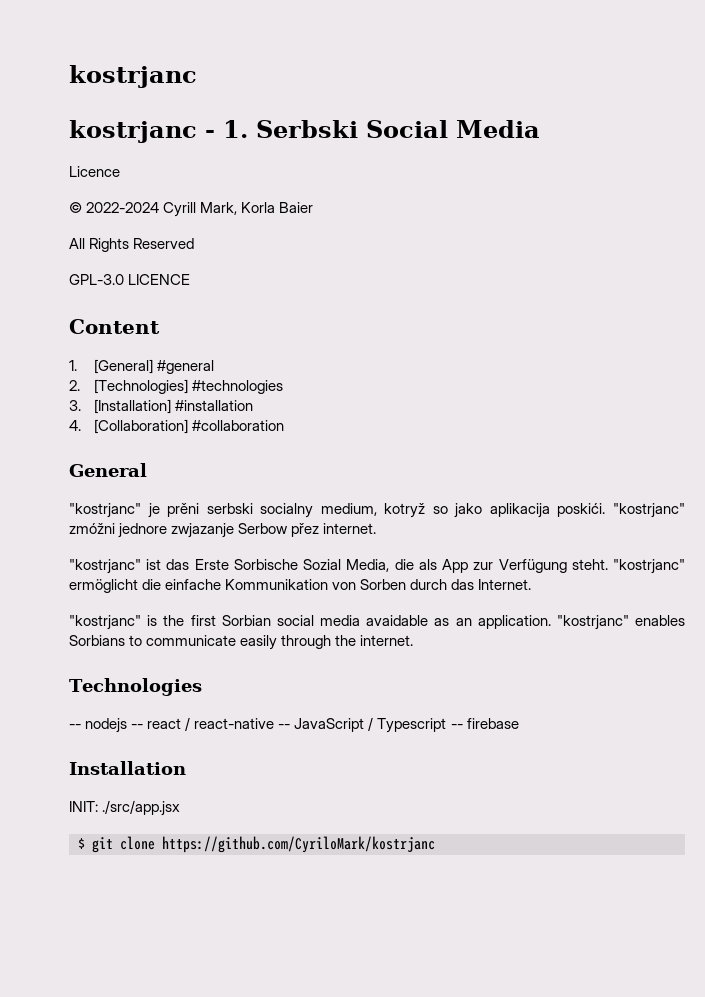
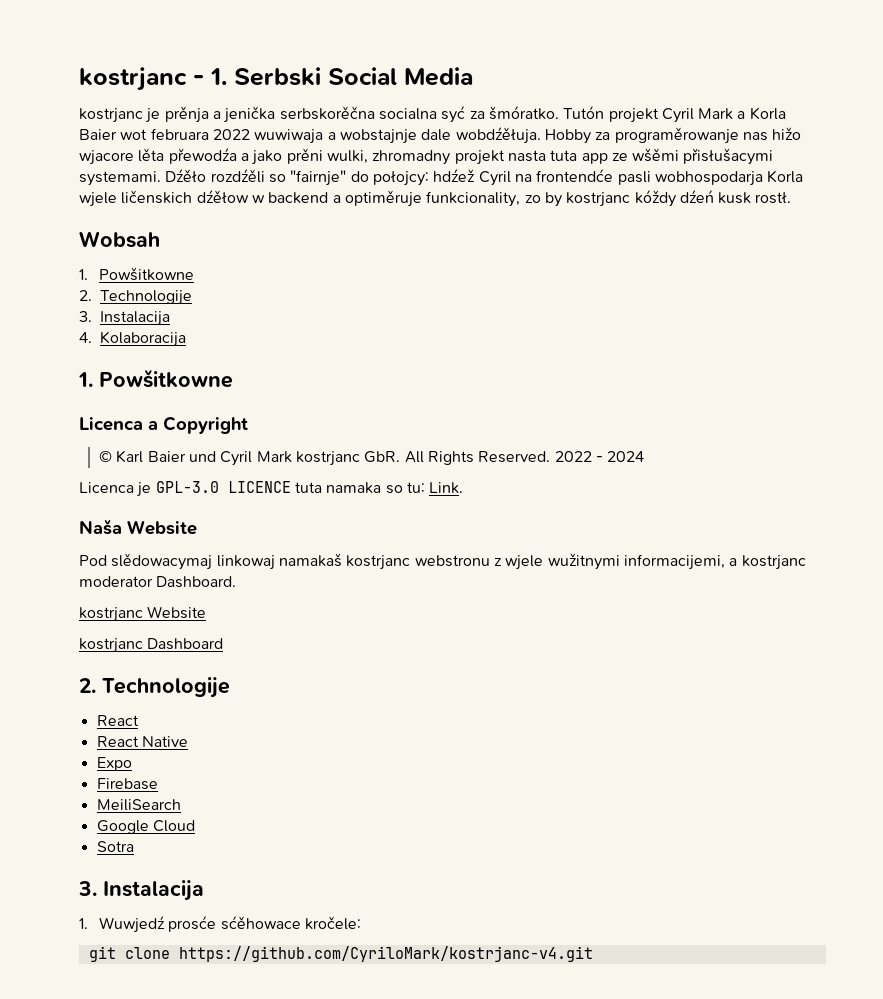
[69,65,197,88] [69,120,197,143] kostrjanc // kostrjanc -> [79,67,187,91] kostrjanc
[69,166,120,177] [69,202,314,217] [69,238,195,252] [69,274,191,285] [69,319,160,334] [69,359,215,374] [69,379,284,394] [69,399,254,414] [69,419,285,434] [69,463,147,477] [69,503,685,518] [69,523,377,538] [69,559,685,574] [69,579,532,593] [69,615,686,630] [69,635,414,650] [69,678,202,696] [69,717,519,733] [69,761,186,775] [69,800,181,816] [78,838,85,849] Licence // © 2022-2024 Cyrill Mark, Korla Baier // All Rights Reserved // GPL-3.0 LICENCE // Content // 1. [General] #general // 2. [Technologies] #technologies // 3. [Installation] #installation // 4. [Collaboration] #collaboration // General // "kostrjanc" je prěni serbski socialny medium, kotryž so jako aplikacija poskići. "kostrjanc" zmóžni jednore zwjazanje Serbow přez internet. // "kostrjanc" ist das Erste Sorbische Sozial Media, die als App zur Verfügung steht. "kostrjanc" ermöglicht die einfache Kommunikation von Sorben durch das Internet. // "kostrjanc" is the first Sorbian social media avaidable as an application. "kostrjanc" enables Sorbians to communicate easily through the internet. // Technologies // -- nodejs -- react / react-native -- JavaScript / Typescript -- firebase // Installation // INIT: ./src/app.jsx // $ -> [79,106,786,123] [79,127,802,144] [79,148,774,165] [79,169,804,186] [79,190,792,207] [79,231,160,248] [79,267,195,281] [79,290,192,305] [79,311,170,326] [79,331,186,347] [78,369,233,388] [79,416,248,434] [99,450,645,466] [79,481,464,497] [79,519,197,535] [79,553,806,570] [79,576,237,588] [79,606,207,622] [79,638,224,653] [79,677,230,698] [96,715,139,726] [96,736,188,747] [96,757,132,771] [96,778,158,790] [96,799,181,811] [96,820,195,834] [96,841,134,852] [78,880,204,901] [79,916,362,933] kostrjanc je prěnja a jenička serbskorěčna socialna syć za šmóratko. Tutón projekt Cyril Mark a Korla Baier wot februara 2022 wuwiwaja a wobstajnje dale wobdźěłuja. Hobby za programěrowanje nas hižo wjacore lěta přewodźa a jako prěni wulki, zhromadny projekt nasta tuta app ze wšěmi přisłušacymi systemami. Dźěło rozdźěli so "fairnje" do połojcy: hdźež Cyril na frontendće pasli wobhospodarja Korla wjele ličenskich dźěłow w backend a optiměruje funkcionality, zo by kostrjanc kóždy dźeń kusk rostł. // Wobsah // 1. Powšitkowne // 2. Technologije // 3. Instalacija // 4. Kolaboracija // 1. Powšitkowne // Licenca a Copyright // © Karl Baier und Cyril Mark kostrjanc GbR. All Rights Reserved. 2022 - 2024 // Licenca je GPL-3.0 LICENCE tuta namaka so tu: Link. // Naša Website // Pod slědowacymaj linkowaj namakaš kostrjanc webstronu z wjele wužitnymi informacijemi, a kostrjanc moderator Dashboard. // kostrjanc Website // kostrjanc Dashboard // 2. Technologije // React // React Native // Expo // Firebase // MeiliSearch // Google Cloud // Sotra // 3. Instalacija // 1. Wuwjedź prosće sćěhowace kročele: //
[162,836,435,853] https://github.com/CyriloMark/kostrjanc -> [178,946,593,962] https://github.com/CyriloMark/kostrjanc-v4.git

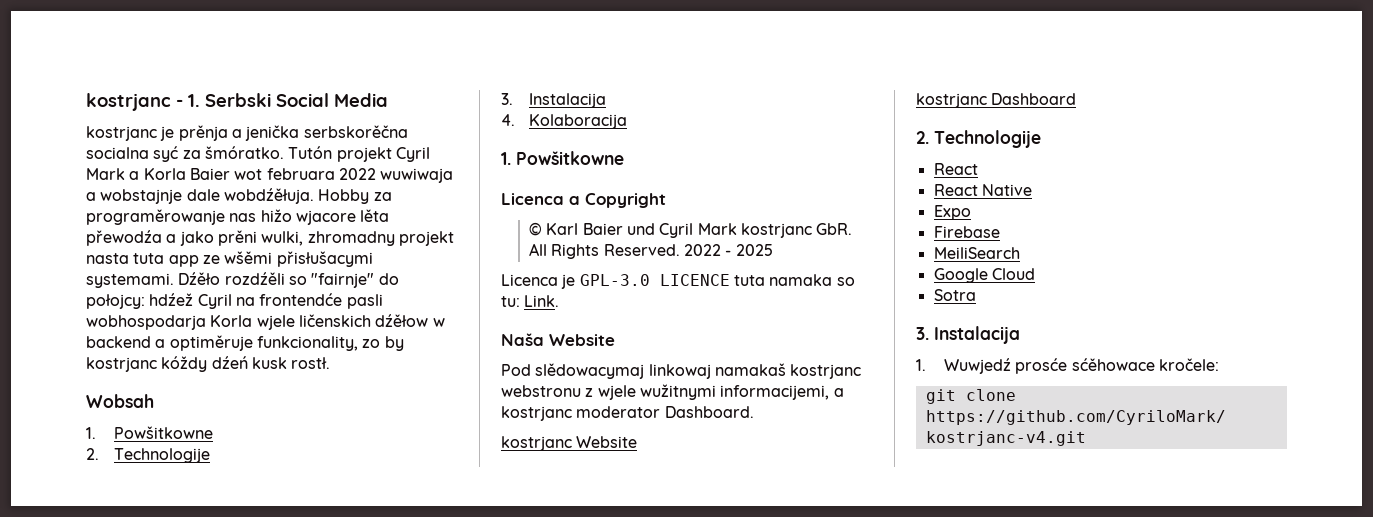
[607,451,645,462] 2024 -> [735,244,773,256] 2025

